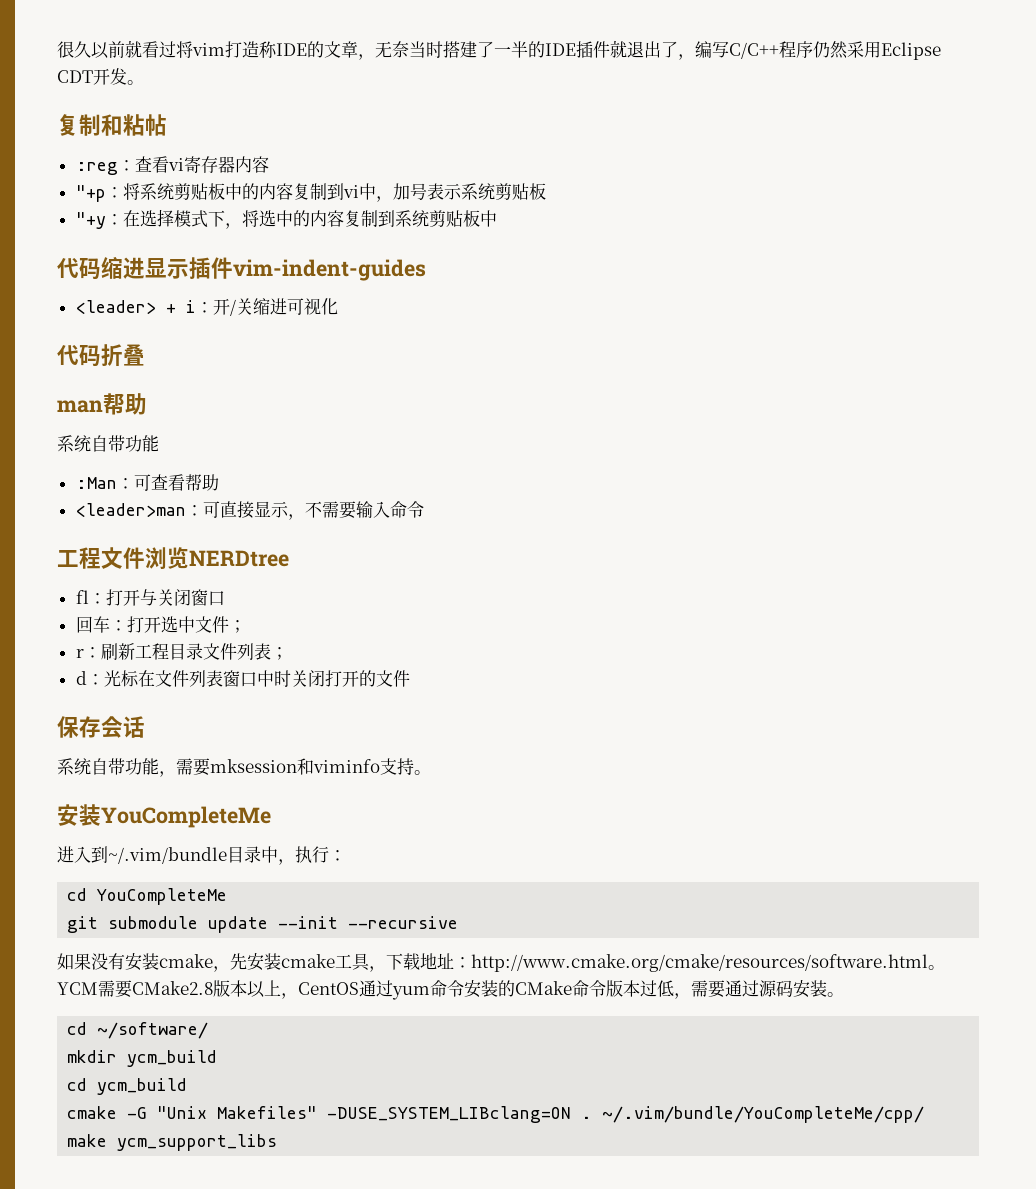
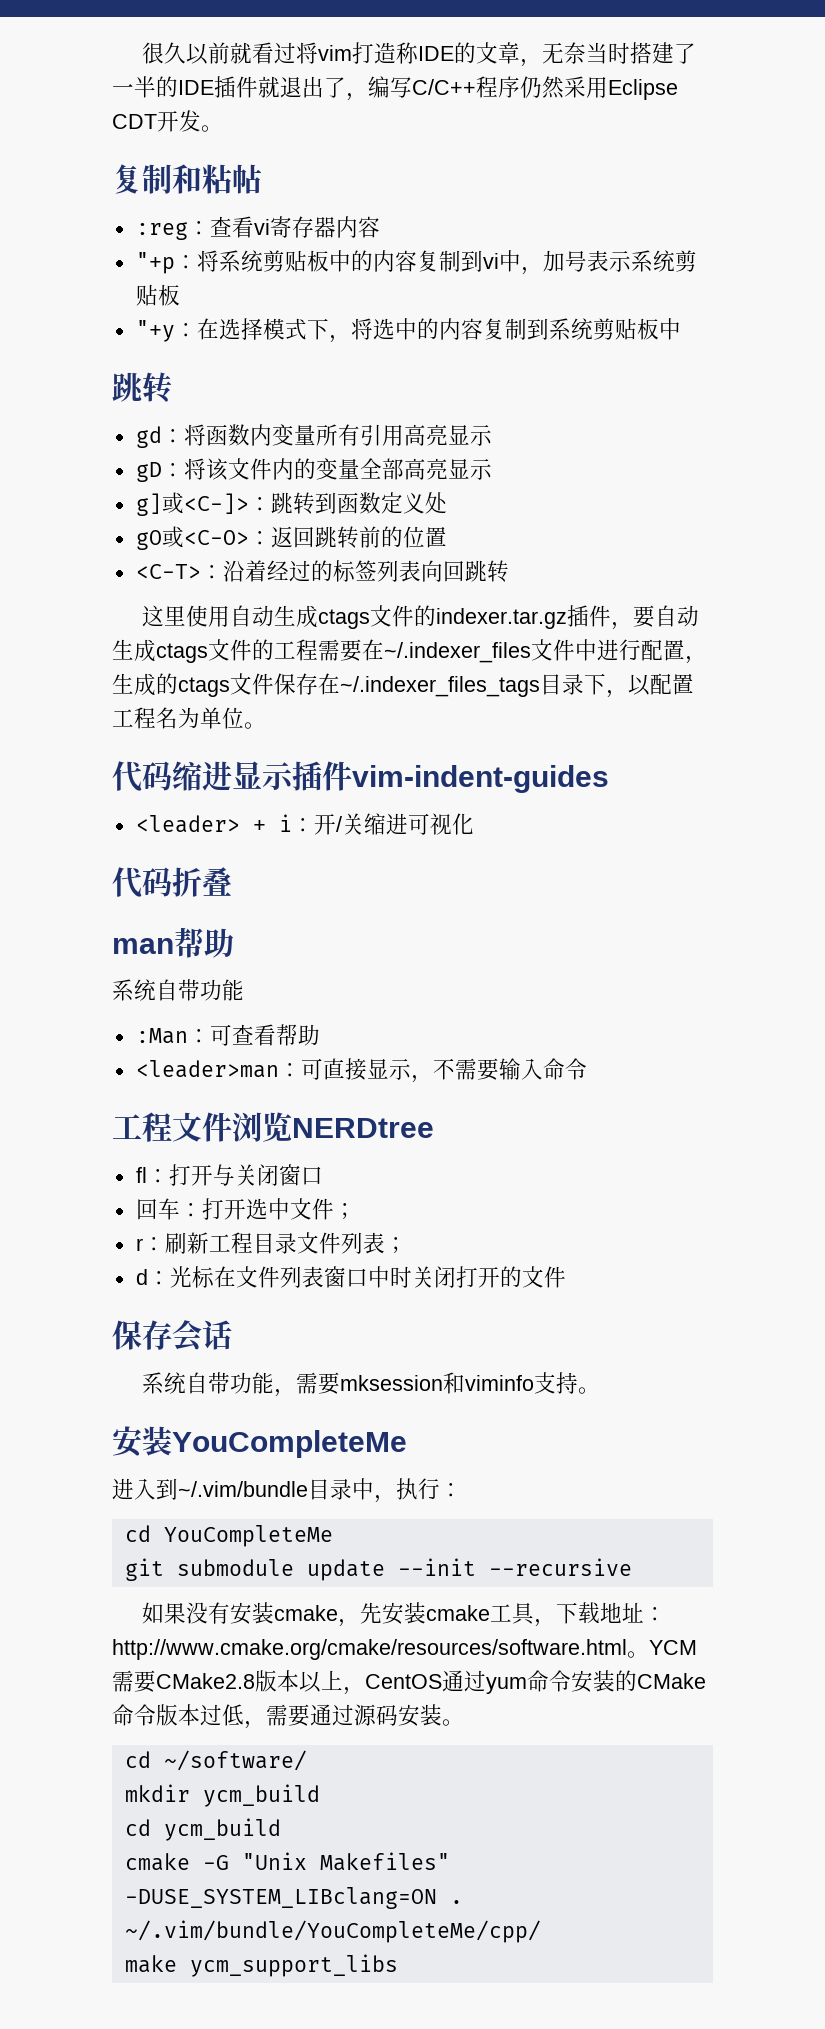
(497, 218) none -> [112,372,172,403] [135,424,492,448] [135,458,492,482] [135,492,447,516] [135,526,447,550] [135,560,509,583] [142,605,700,630] [112,639,707,664] [112,673,694,698] [112,707,266,729] // 跳转 // gd：将函数内变量所有引用高亮显示 // gD：将该文件内的变量全部高亮显示 // g]或<C-]>：跳转到函数定义处 // gO或<C-O>：返回跳转前的位置 // <C-T>：沿着经过的标签列表向回跳转 // 这里使用自动生成ctags文件的indexer.tar.gz插件，要自动生成ctags文件的工程需要在~/.indexer_files文件中进行配置，生成的ctags文件保存在~/.indexer_files_tags目录下，以配置工程名为单位。

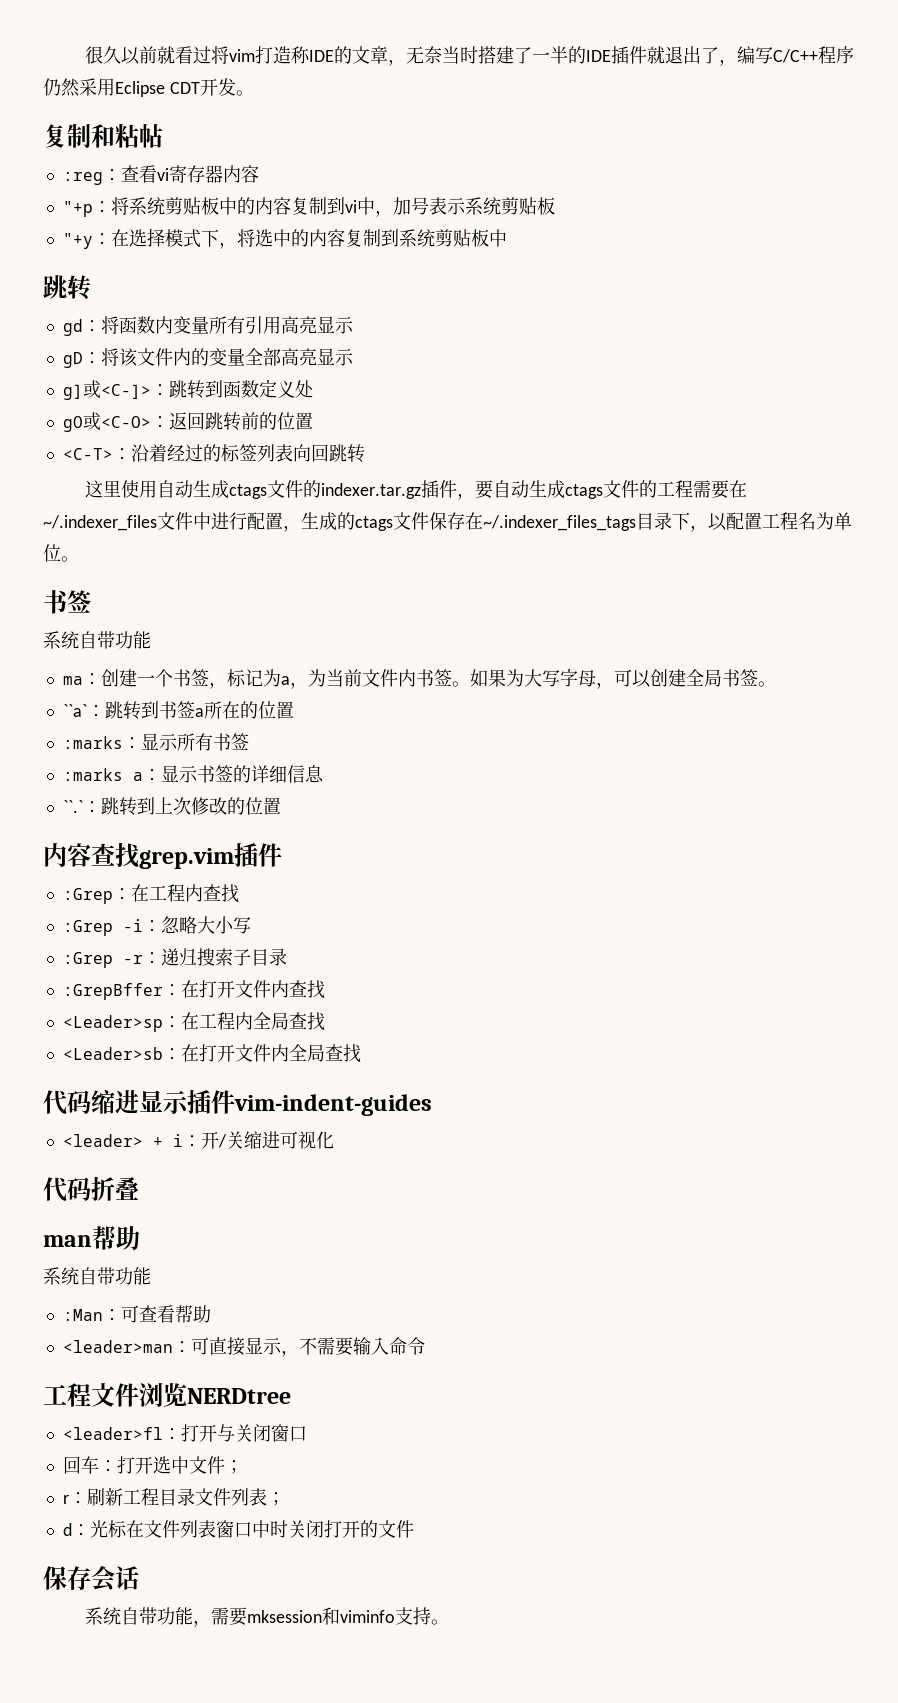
(266, 725) none -> [43,590,91,614] [43,631,151,649] [62,668,776,689] [62,701,294,720] [62,733,249,751] [62,765,324,783] [62,797,281,816] [43,843,282,869] [62,884,239,904] [62,916,251,936] [62,948,287,968] [62,980,325,1000] [62,1012,325,1032] [62,1044,361,1063] // 书签 // 系统自带功能 // ma：创建一个书签，标记为a，为当前文件内书签。如果为大写字母，可以创建全局书签。 // ``a`：跳转到书签a所在的位置 // :marks：显示所有书签 // :marks a：显示书签的详细信息 // ``.`：跳转到上次修改的位置 // 内容查找grep.vim插件 // :Grep：在工程内查找 // :Grep -i：忽略大小写 // :Grep -r：递归搜索子目录 // :GrepBffer：在打开文件内查找 // <Leader>sp：在工程内全局查找 // <Leader>sb：在打开文件内全局查找
[135,1167,147,1183] fl -> [62,1427,163,1440] <leader>fl
[112,1426,407,1458] [112,1478,462,1503] [124,1525,333,1547] [124,1558,632,1581] [142,1602,667,1627] [112,1639,697,1660] [112,1670,706,1695] [112,1704,464,1729] [124,1750,307,1771] [124,1784,320,1807] [124,1818,281,1841] [124,1852,450,1871] [124,1887,463,1909] [124,1920,541,1943] [124,1954,398,1977] // 安装YouCompleteMe // 进入到~/.vim/bundle目录中，执行： // cd YouCompleteMe // git submodule update --init --recursive // 如果没有安装cmake，先安装cmake工具，下载地址：http://www.cmake.org/cmake/resources/software.html。YCM需要CMake2.8版本以上，CentOS通过yum命令安装的CMake命令版本过低，需要通过源码安装。 // cd ~/software/ // mkdir ycm_build // cd ycm_build // cmake -G "Unix Makefiles" -DUSE_SYSTEM_LIBclang=ON . ~/.vim/bundle/YouCompleteMe/cpp/ // make ycm_support_libs -> (450, 1622) none

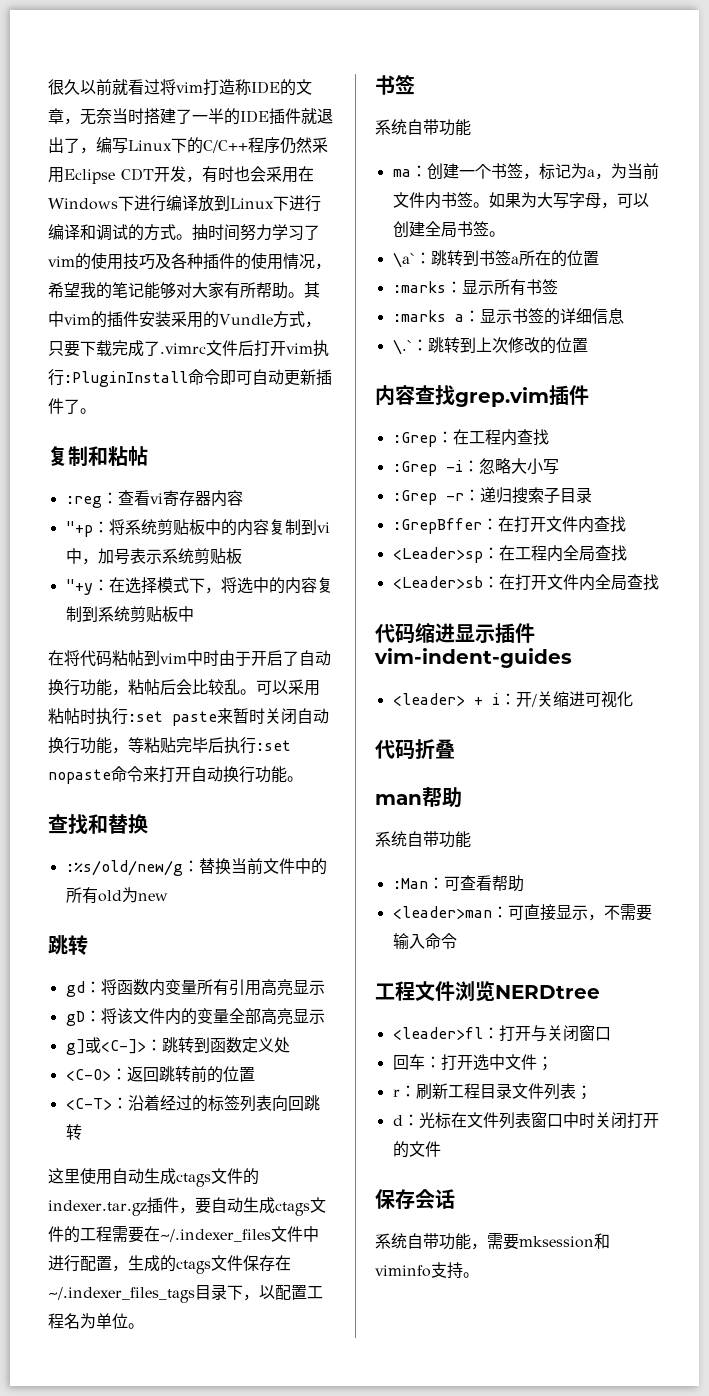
(774, 55) none -> [128,137,203,154] Linux下的
(236, 87) none -> [186,166,314,183] [48,195,321,212] [48,224,320,241] [48,253,331,270] [48,282,320,299] [48,311,321,328] [48,340,329,357] [48,369,332,387] [48,398,80,414] ，有时也会采用在Windows下进行编译放到Linux下进行编译和调试的方式。抽时间努力学习了vim的使用技巧及各种插件的使用情况，希望我的笔记能够对大家有所帮助。其中vim的插件安装采用的Vundle方式，只要下载完成了.vimrc文件后打开vim执行:PluginInstall命令即可自动更新插件了
(507, 238) none -> [48,650,331,667] [48,679,320,696] [48,708,329,726] [48,737,291,754] [48,766,303,784] [48,814,148,835] [65,858,327,876] [65,887,168,904] // 在将代码粘帖到vim中时由于开启了自动换行功能，粘帖后会比较乱。可以采用粘帖时执行:set paste来暂时关闭自动换行功能，等粘贴完毕后执行:set nopaste命令来打开自动换行功能。 // 查找和替换 // :%s/old/new/g：替换当前文件中的所有old为new
[62,412,101,432] gO或 -> (290, 1045) none
[62,704,87,717] ``a` -> [392,252,415,268] \a`
[62,800,83,813] ``.` -> [392,339,412,355] \.`

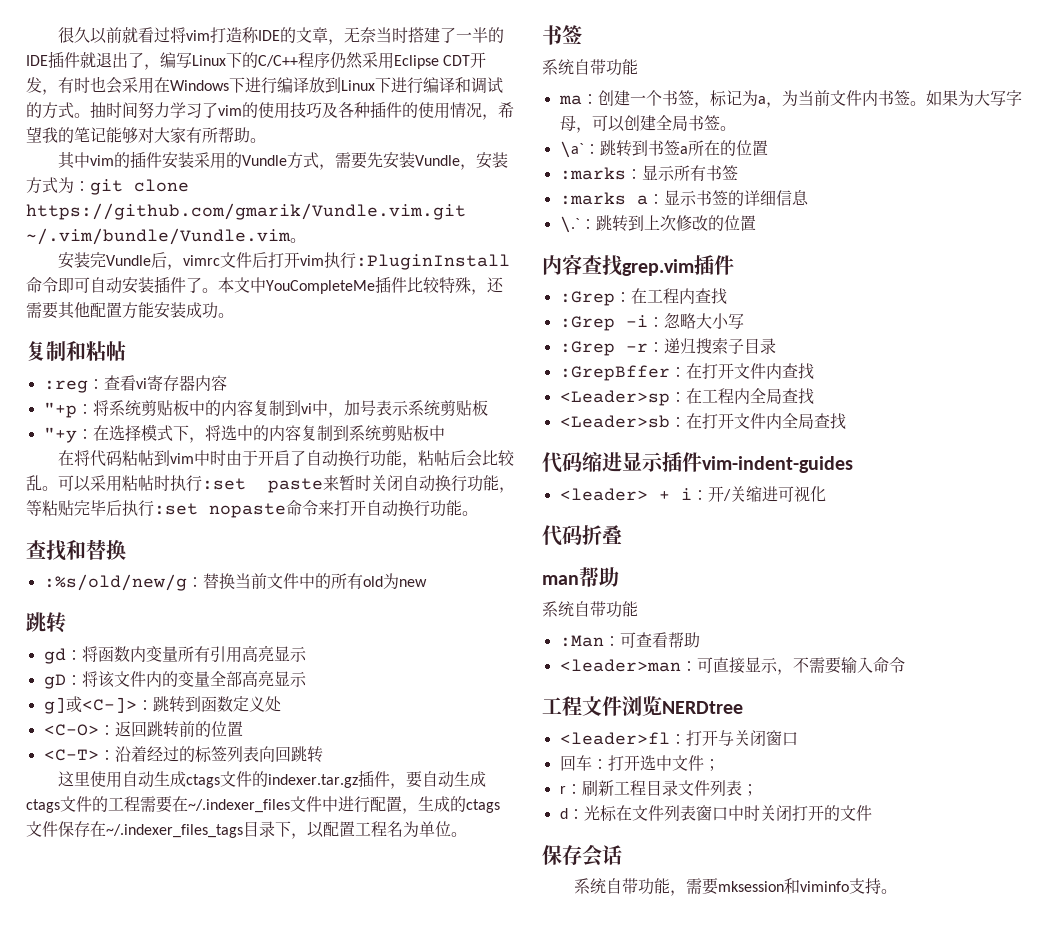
(304, 295) none -> (266, 140) //
[48,340,206,357] 只要下载完成了.vimrc -> [335,152,509,170] [26,177,189,195] [26,203,466,220] [26,228,306,245] [58,252,221,270] 需要先安装Vundle，安装方式为：git clone https://github.com/gmarik/Vundle.vim.git ~/.vim/bundle/Vundle.vim。 // 安装完Vundle后，vimrc
[284,369,316,386] 更新 -> [122,277,154,294] 安装
(96, 411) none -> [218,276,504,295] [26,302,234,319] 本文中YouCompleteMe插件比较特殊，还需要其他配置方能安装成功。

